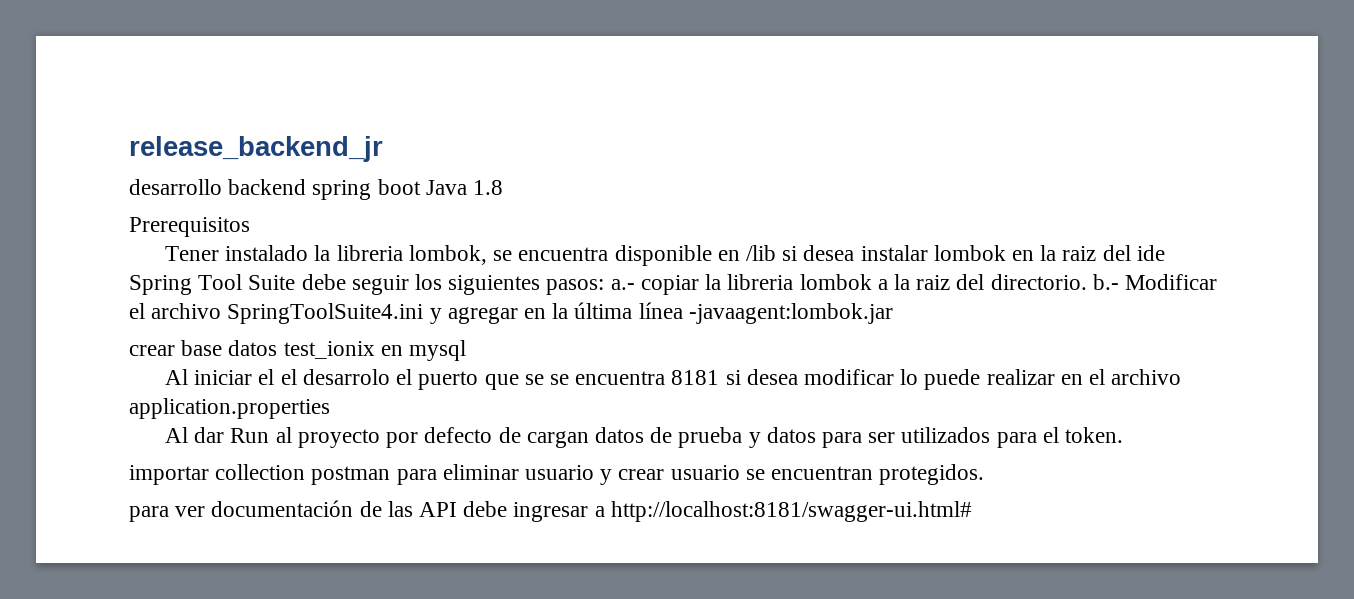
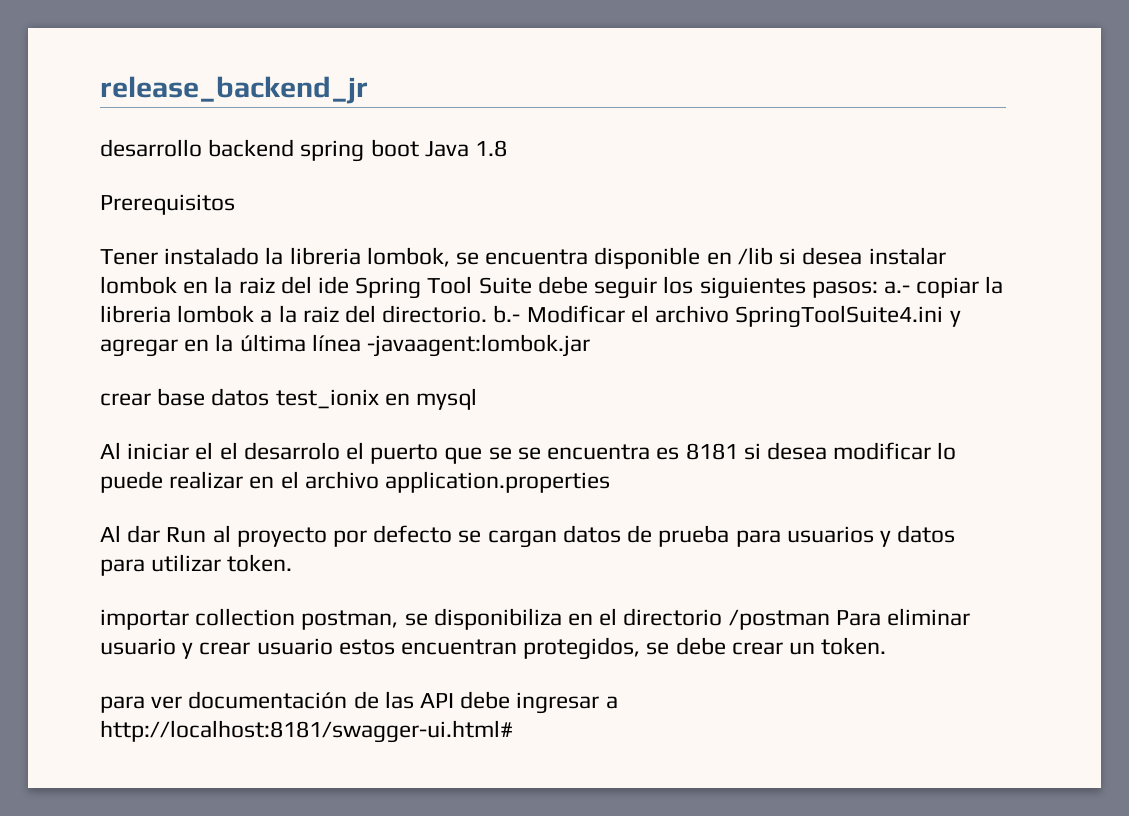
(666, 378) none -> [656,447,680,460] es
[498,427,521,443] de -> [458,530,482,543] se
(743, 437) none -> [735,526,874,547] para usuarios
[868,427,1059,448] ser utilizados para el -> [151,554,222,572] utilizar
[311,466,437,485] postman para -> [301,608,881,630] postman, se disponibiliza en el directorio /postman Para
[745,464,985,485] se encuentran protegidos. -> [338,637,887,660] estos encuentran protegidos, se debe crear un token.

